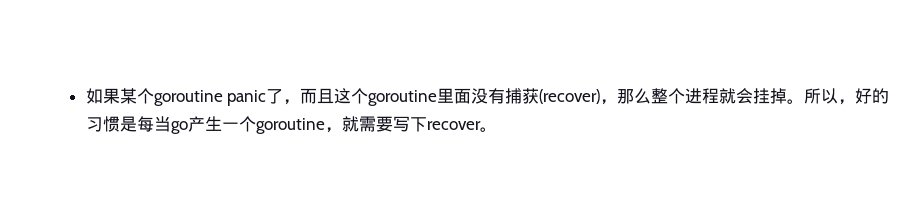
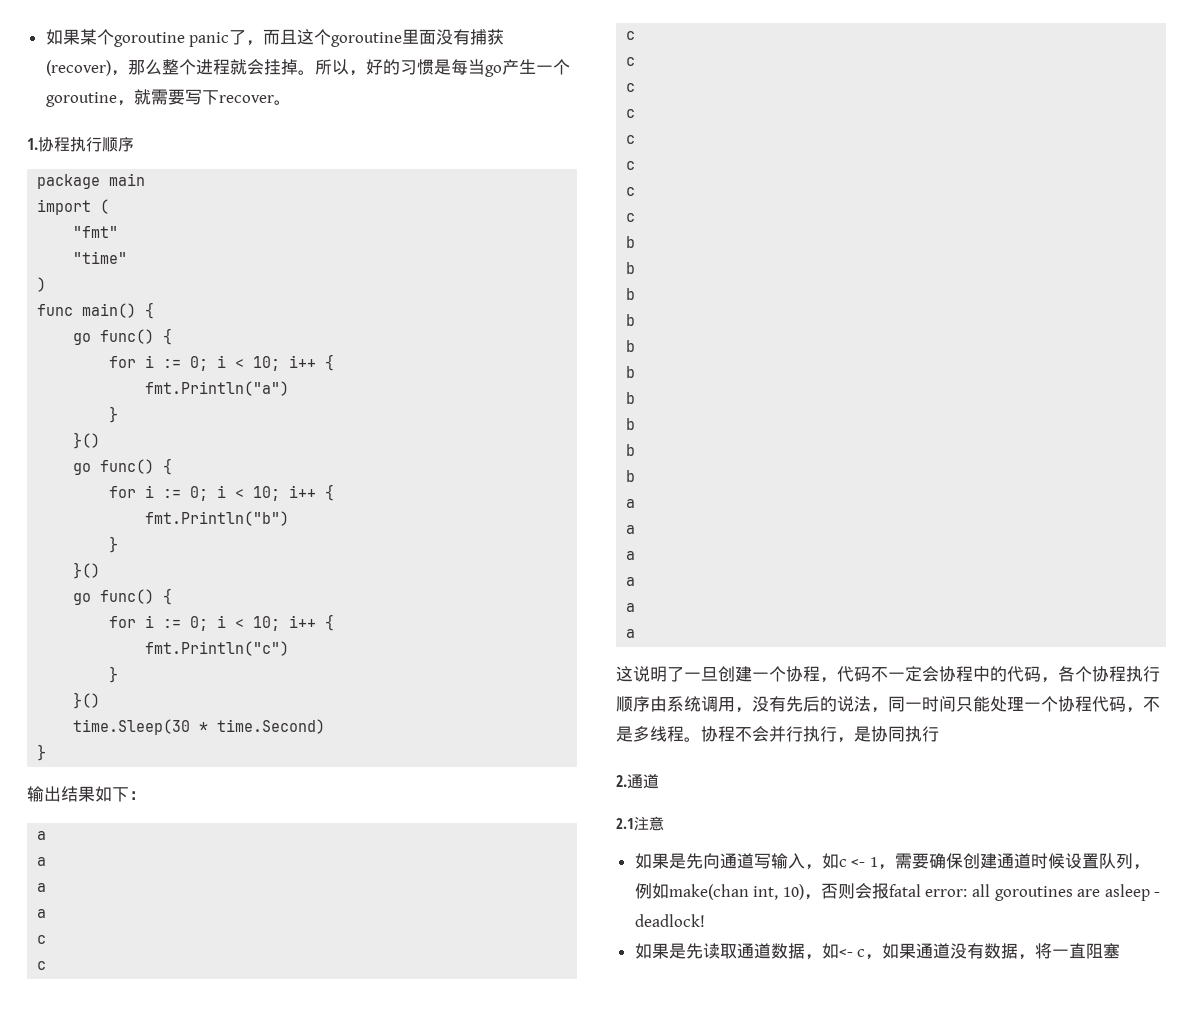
(497, 129) none -> [27,137,134,152] [37,173,146,189] [37,199,110,215] [73,226,119,238] [73,251,128,264] [37,277,47,292] [37,302,155,319] [73,328,173,345] [109,354,335,371] [145,381,290,396] [109,406,119,423] [73,432,101,449] [73,458,173,475] [109,484,335,501] [145,511,290,526] [109,536,119,553] [73,562,101,579] [73,588,173,605] [109,614,335,631] [145,641,290,656] [109,666,119,683] [73,692,101,709] [73,719,326,735] [37,744,47,761] [27,786,146,802] [37,831,47,840] [37,857,47,866] [37,883,47,892] [37,909,47,918] [37,935,47,944] [37,961,47,970] [626,31,636,40] [626,57,636,66] [626,83,636,92] [626,109,636,118] [626,135,636,144] [626,161,636,170] [626,187,636,196] [626,213,636,222] [626,236,636,248] [626,262,636,274] [626,288,636,300] [626,314,636,326] [626,340,636,352] [626,366,636,378] [626,392,636,404] [626,418,636,430] [626,444,636,456] [626,470,636,482] [626,499,636,508] [626,525,636,534] [626,551,636,560] [626,577,636,586] [626,603,636,612] [626,629,636,638] [616,666,1160,683] [616,696,1160,713] [616,726,939,743] [616,774,659,789] [616,816,664,831] [634,853,1150,870] [634,883,1161,901] [634,914,705,927] [634,943,1121,960] // 1.协程执行顺序 // package main // import ( // "fmt" // "time" // ) // func main() { // go func() { // for i := 0; i < 10; i++ { // fmt.Println("a") // } // }() // go func() { // for i := 0; i < 10; i++ { // fmt.Println("b") // } // }() // go func() { // for i := 0; i < 10; i++ { // fmt.Println("c") // } // }() // time.Sleep(30 * time.Second) // } // 输出结果如下： // a // a // a // a // c // c // c // c // c // c // c // c // c // c // b // b // b // b // b // b // b // b // b // b // a // a // a // a // a // a // 这说明了一旦创建一个协程，代码不一定会协程中的代码，各个协程执行顺序由系统调用，没有先后的说法，同一时间只能处理一个协程代码，不是多线程。协程不会并行执行，是协同执行 // 2.通道 // 2.1注意 // 如果是先向通道写输入，如c <- 1，需要确保创建通道时候设置队列，例如make(chan int, 10)，否则会报fatal error: all goroutines are asleep - deadlock! // 如果是先读取通道数据，如<- c，如果通道没有数据，将一直阻塞

